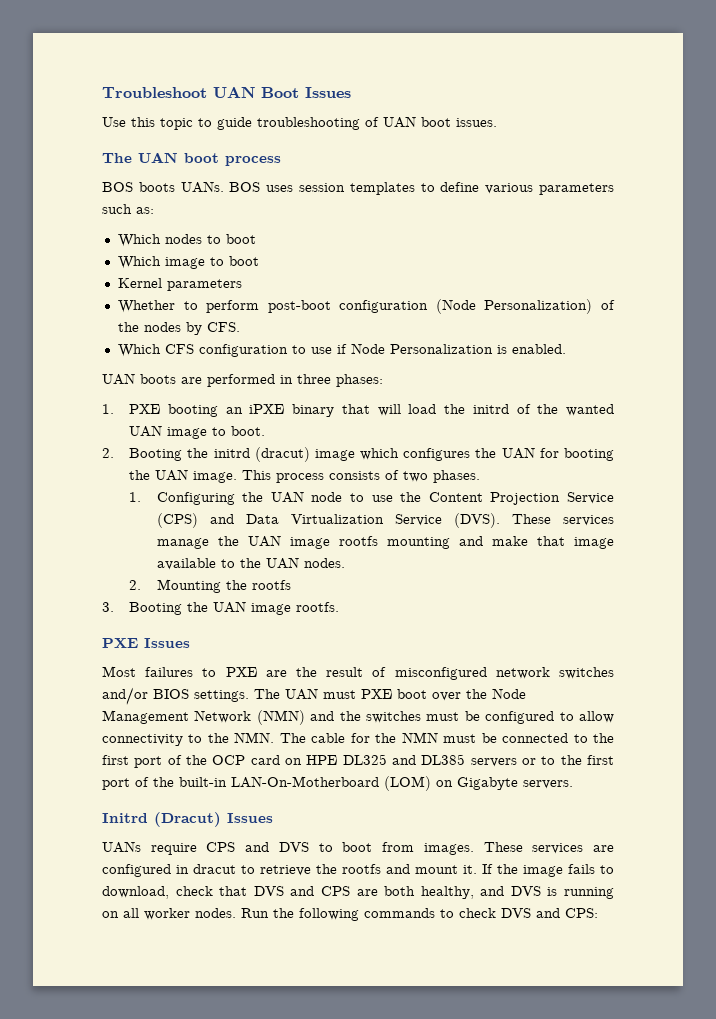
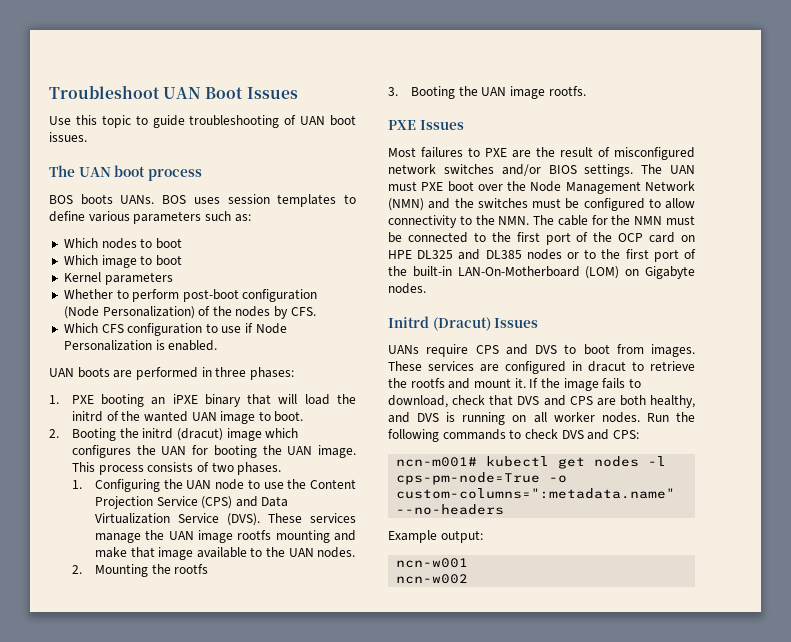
[470,758,517,767] servers -> [526,249,562,260] nodes
[523,780,573,789] servers. -> [388,283,426,294] nodes.
(598, 913) none -> [396,456,667,469] [396,472,568,485] [396,488,676,499] [396,504,505,515] [388,530,483,543] [396,558,469,568] [396,574,469,584] // ncn-m001# kubectl get nodes -l cps-pm-node=True -o custom-columns=":metadata.name" --no-headers // Example output: // ncn-w001 // ncn-w002

